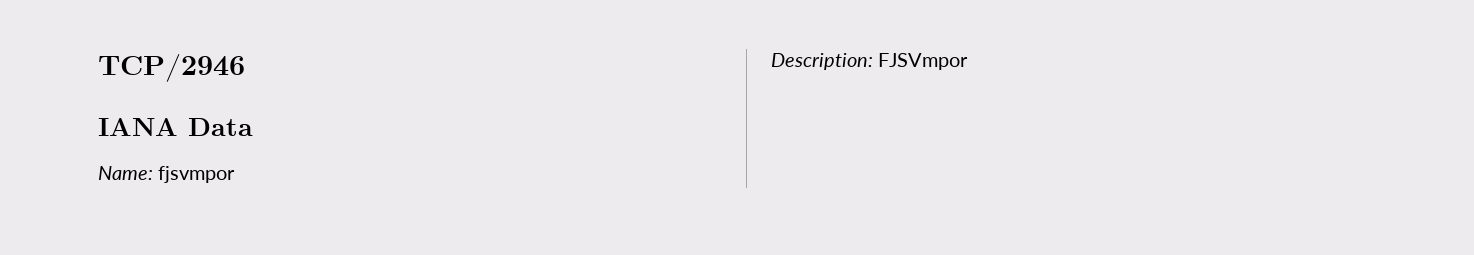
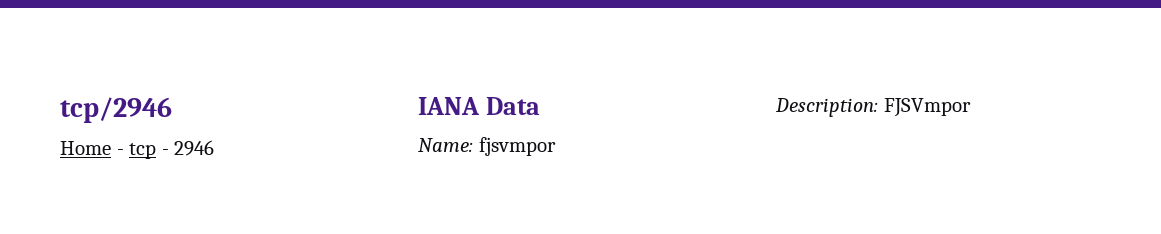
[98,54,245,82] TCP/2946 -> [60,97,172,123] [60,140,215,159] tcp/2946 // Home - tcp - 2946

